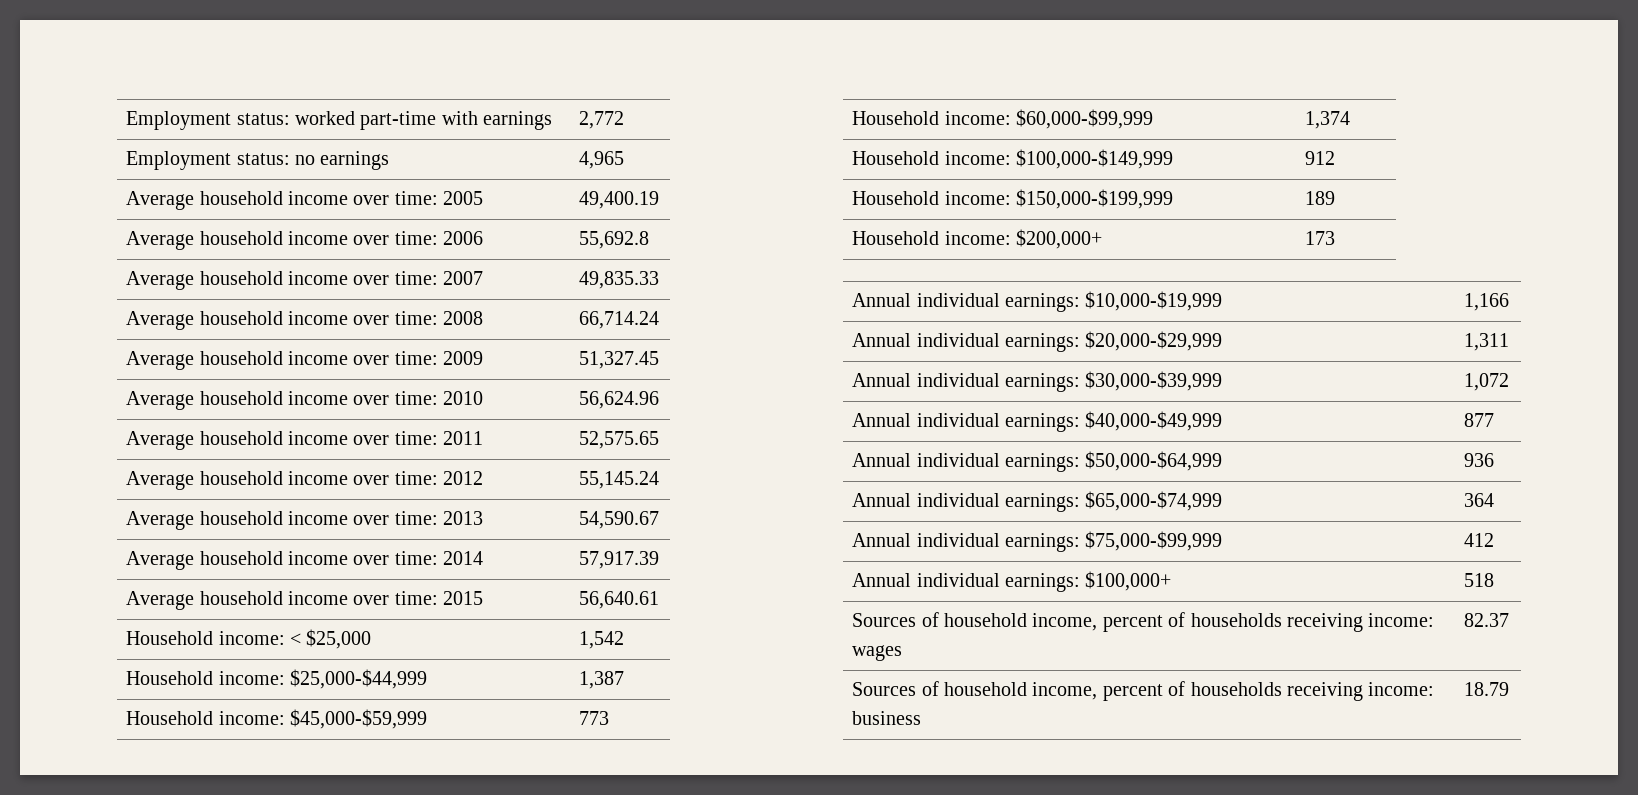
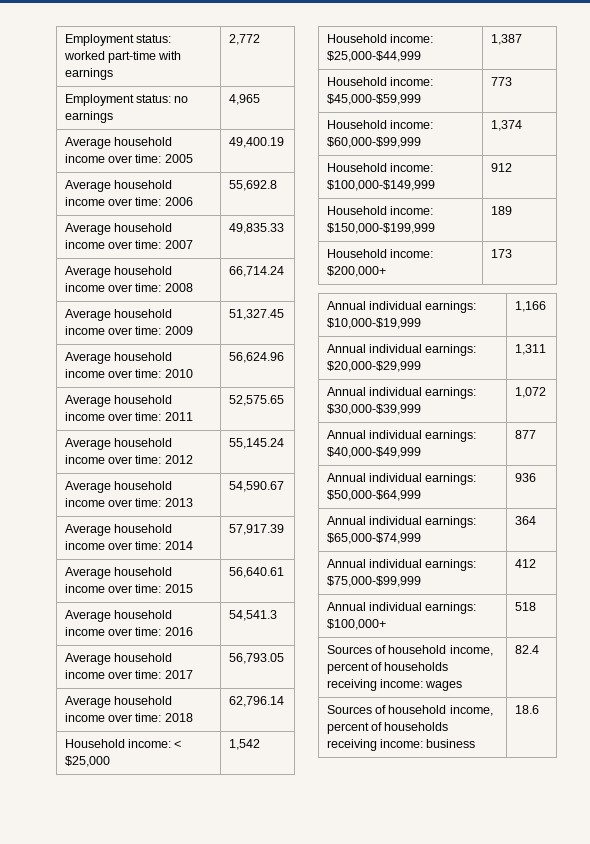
(660, 600) none -> [64,610,173,622] [64,627,193,636] [228,610,277,621] [64,653,173,665] [64,670,193,679] [228,653,284,664] [64,696,173,708] [64,713,193,722] [228,696,284,707] // Average household income over time: 2016 | 54,541.3 // Average household income over time: 2017 | 56,793.05 // Average household income over time: 2018 | 62,796.14
[1464,613,1510,627] 82.37 -> [514,645,539,654] 82.4
[1464,682,1510,696] 18.79 -> [514,705,539,714] 18.6

